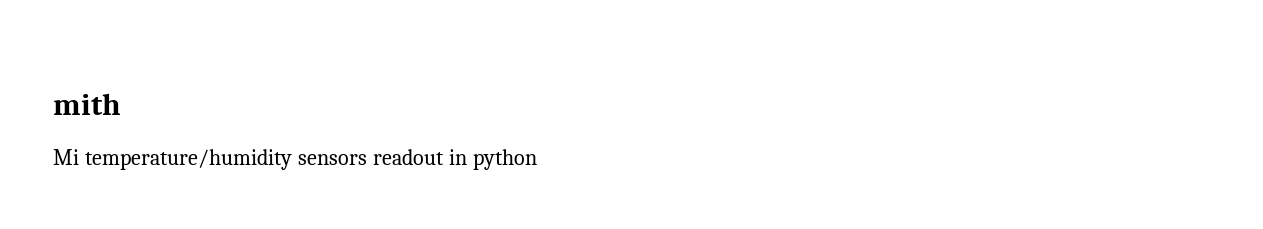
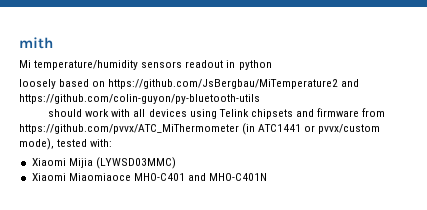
(537, 159) none -> [19,79,360,89] [19,94,260,104] [48,108,386,119] [19,123,381,135] [19,138,113,150] [31,157,176,169] [31,173,268,181] // loosely based on https://github.com/JsBergbau/MiTemperature2 and https://github.com/colin-guyon/py-bluetooth-utils // should work with all devices using Telink chipsets and firmware from https://github.com/pvvx/ATC_MiThermometer (in ATC1441 or pvvx/custom mode), tested with: // Xiaomi Mijia (LYWSD03MMC) // Xiaomi Miaomiaoce MHO-C401 and MHO-C401N

